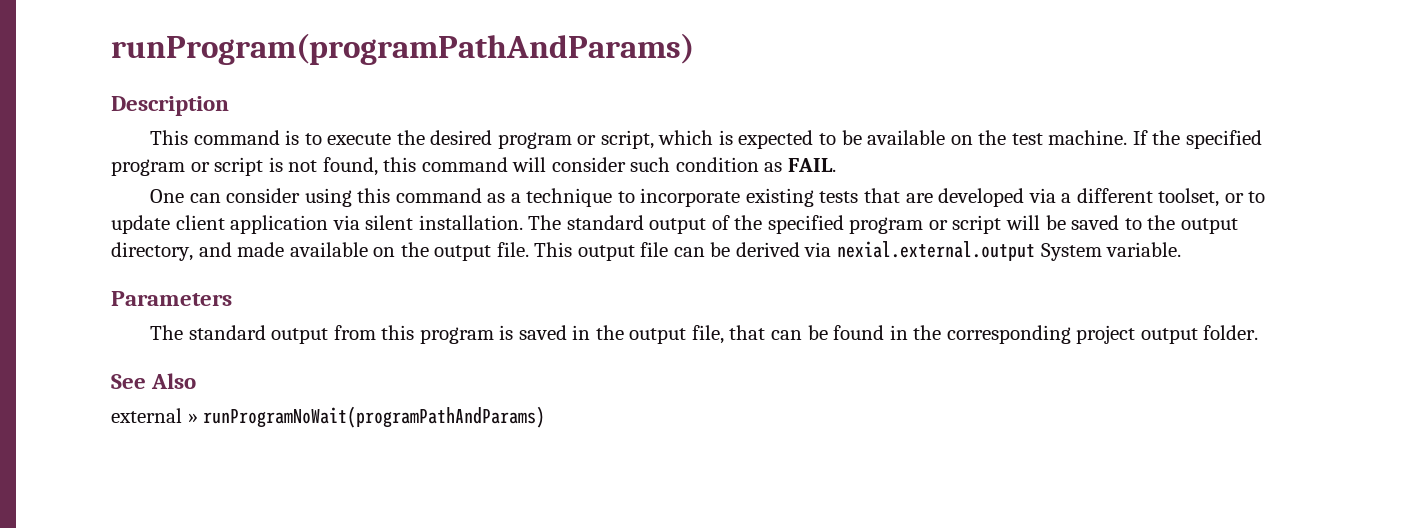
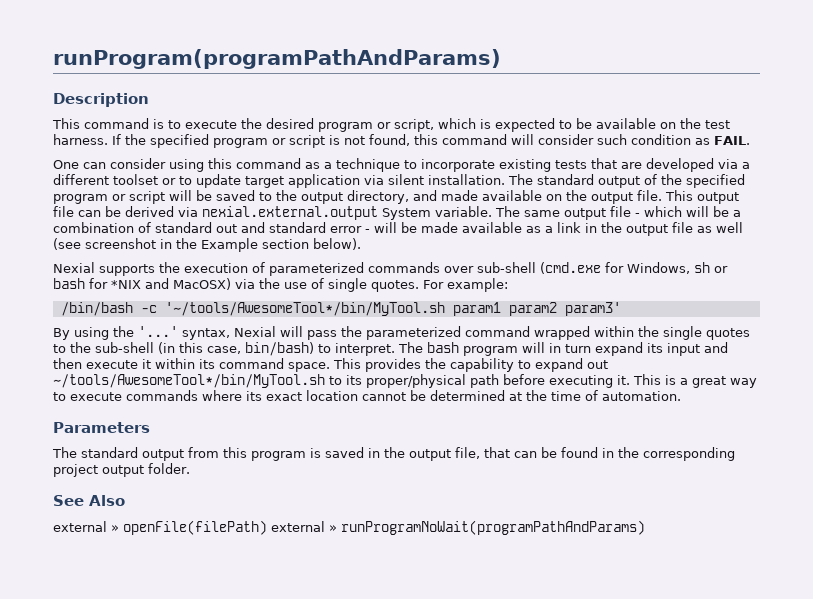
[1048,130,1128,145] machine. -> [53,134,108,145] harness.
[1158,188,1220,207] toolset, -> [113,174,158,185] toolset
[175,215,225,230] client -> [245,176,284,188] target
(1182, 249) none -> [495,206,741,220] [53,222,743,236] [53,238,361,252] [53,262,728,276] [53,278,508,292] [60,302,621,316] [53,326,750,340] [53,342,728,356] [53,358,608,372] [53,374,757,388] [53,390,681,401] The same output file - which will be a combination of standard out and standard error - will be made available as a link in the output file as well (see screenshot in the Example section below). // Nexial supports the execution of parameterized commands over sub-shell (cmd.exe for Windows, sh or bash for *NIX and MacOSX) via the use of single quotes. For example: // /bin/bash -c '~/tools/AwesomeTool*/bin/MyTool.sh param1 param2 param3' // By using the '...' syntax, Nexial will pass the parameterized command wrapped within the single quotes to the sub-shell (in this case, bin/bash) to interpret. The bash program will in turn expand its input and then execute it within its command space. This provides the capability to expand out ~/tools/AwesomeTool*/bin/MyTool.sh to its proper/physical path before executing it. This is a great way to execute commands where its exact location cannot be determined at the time of automation.
(198, 418) none -> [123,520,337,535] openFile(filePath) external »

